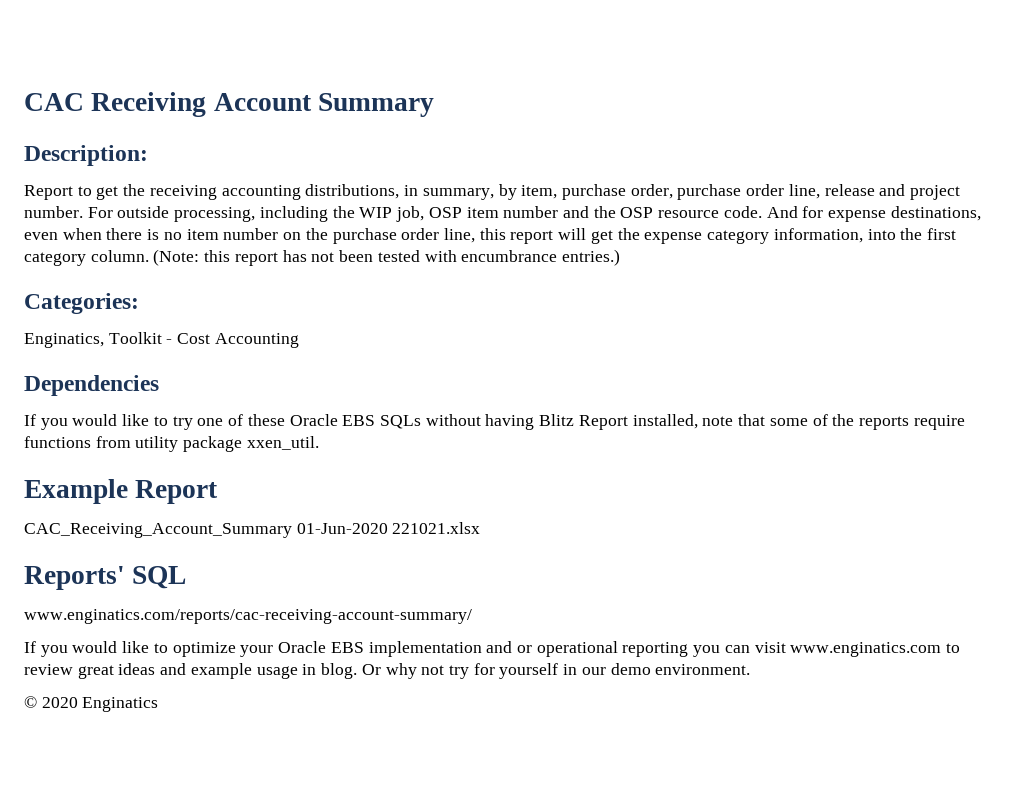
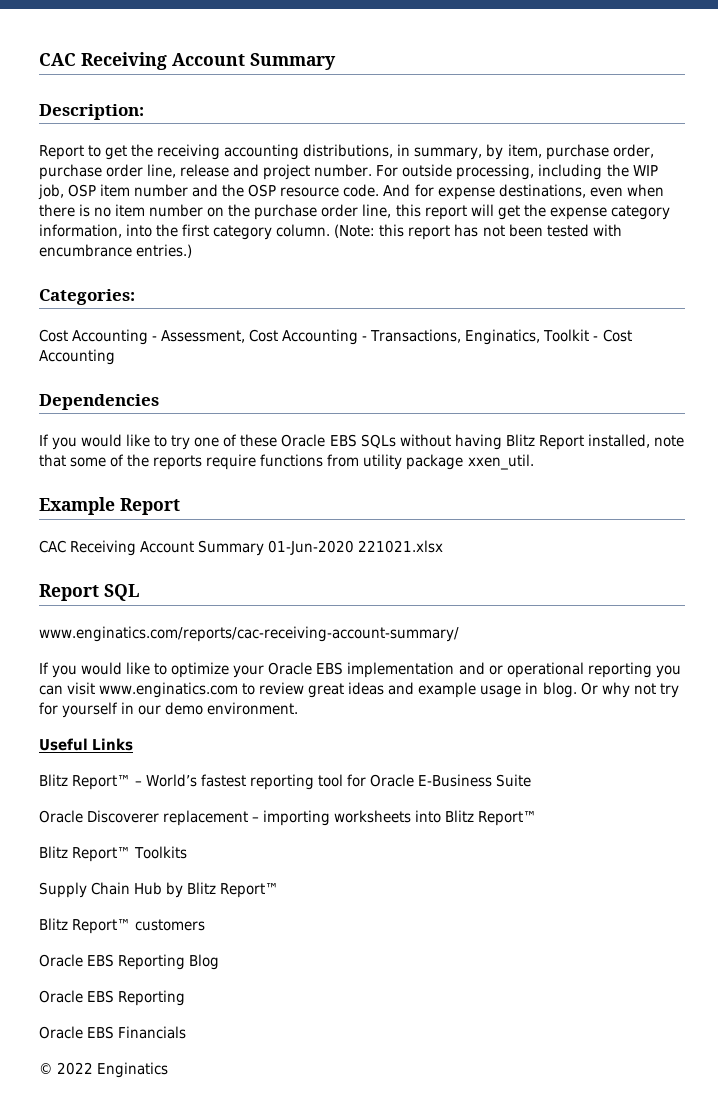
(139, 303) none -> [39,329,462,345] Cost Accounting - Assessment, Cost Accounting - Transactions,
[24,523,292,538] CAC_Receiving_Account_Summary -> [39,540,265,556] CAC Receiving Account Summary
[24,566,125,590] Reports' -> [39,584,99,601] Report
(751, 669) none -> [39,738,134,751] [39,774,532,790] [39,810,538,826] [39,846,188,862] [39,882,280,898] [39,918,206,934] [39,954,220,970] [39,990,186,1006] [39,1026,187,1039] // Useful Links // Blitz Report™ – World’s fastest reporting tool for Oracle E-Business Suite // Oracle Discoverer replacement – importing worksheets into Blitz Report™ // Blitz Report™ Toolkits // Supply Chain Hub by Blitz Report™ // Blitz Report™ customers // Oracle EBS Reporting Blog // Oracle EBS Reporting // Oracle EBS Financials
[41,697,78,708] 2020 -> [57,1062,94,1075] 2022

